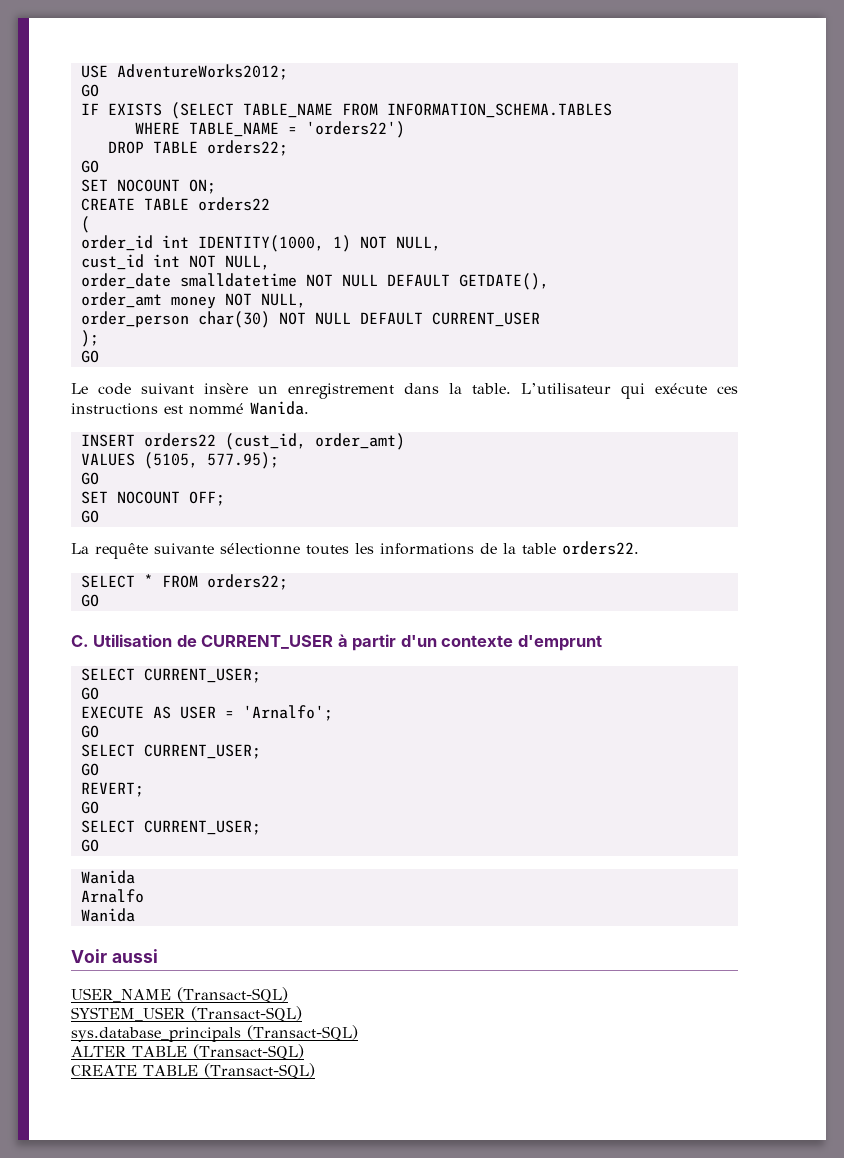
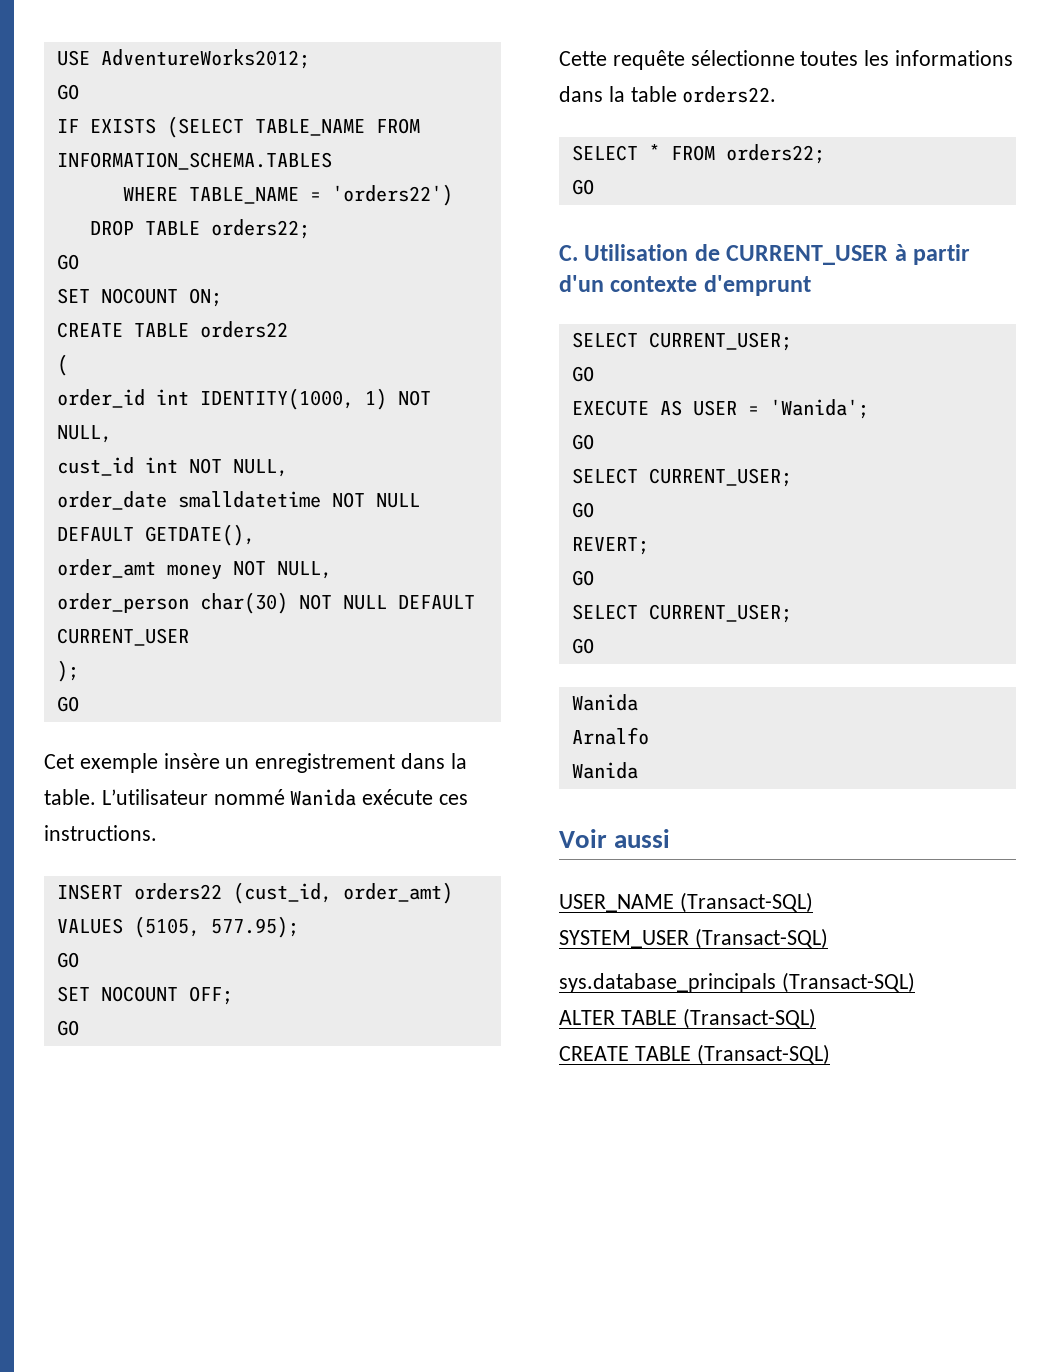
[71,383,194,395] Le code suivant -> [44,753,158,773] Cet exemple
[621,383,738,399] [71,401,309,415] qui exécute ces instructions est nommé Wanida. -> [213,789,469,806] [44,825,157,841] nommé Wanida exécute ces instructions.
[71,543,214,559] La requête suivante -> [559,50,685,70] Cette requête
[480,543,497,554] de -> [559,86,603,102] dans
[242,705,333,721] 'Arnalfo'; -> [769,399,869,419] 'Wanida';

